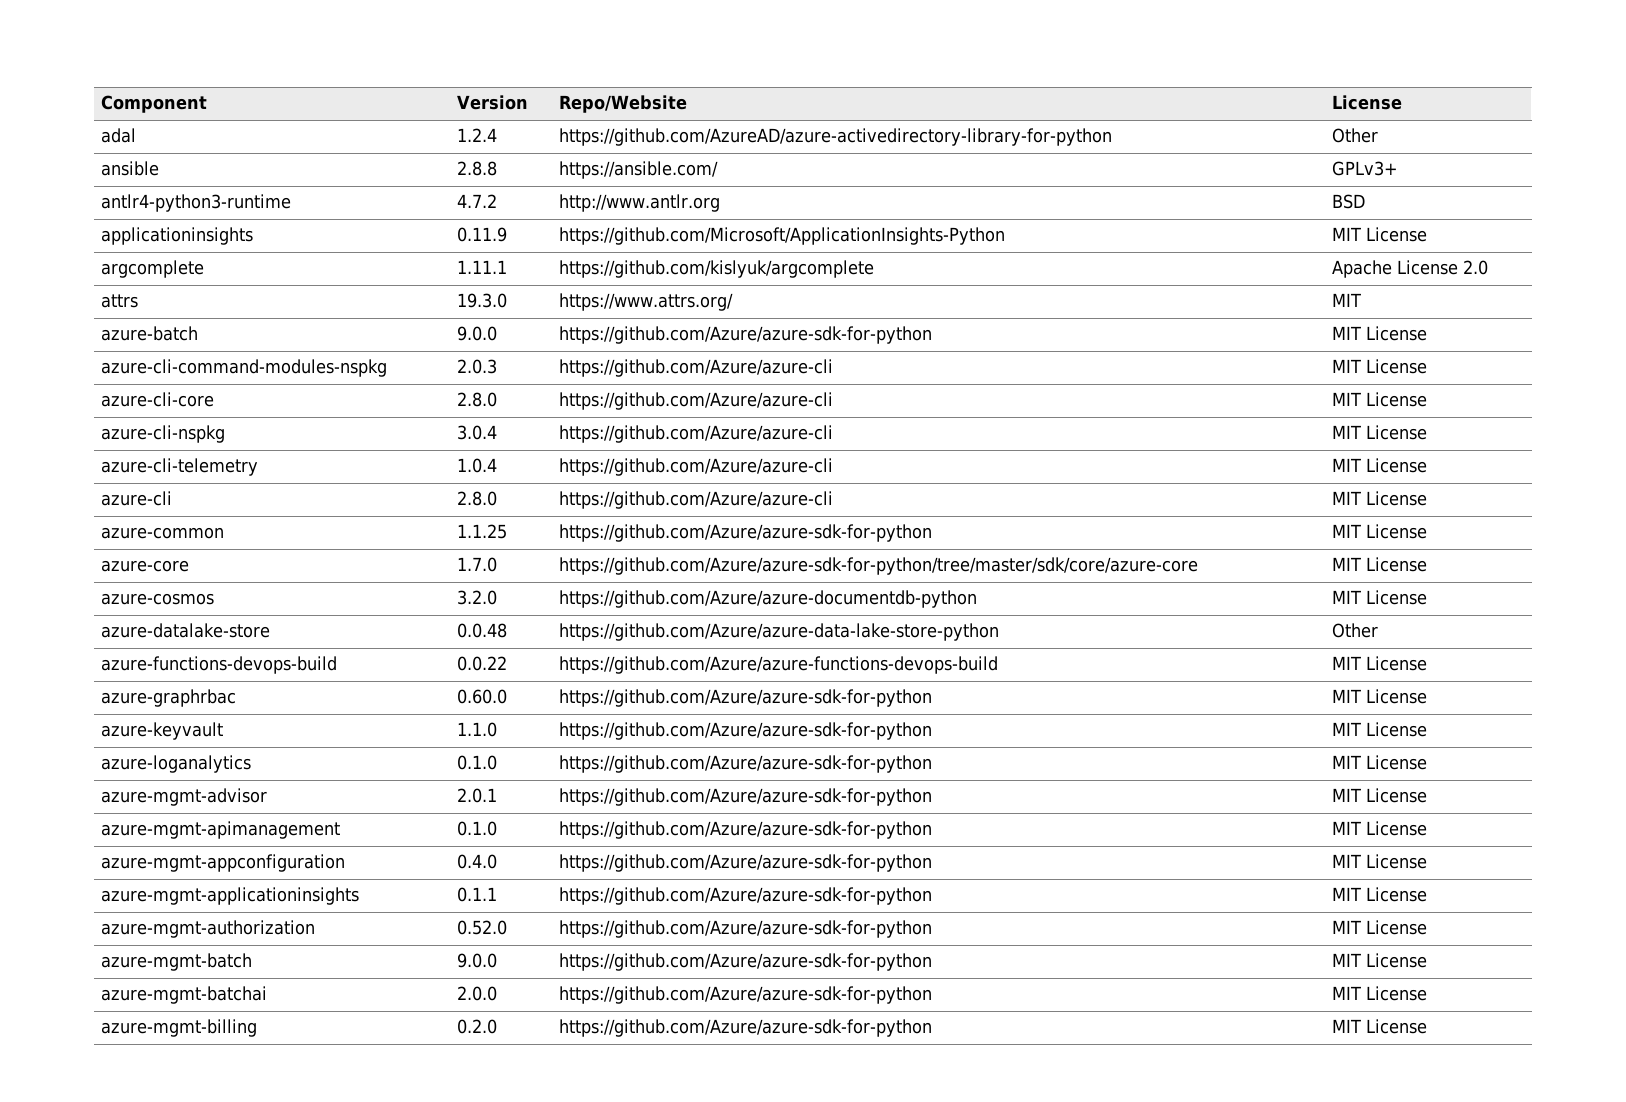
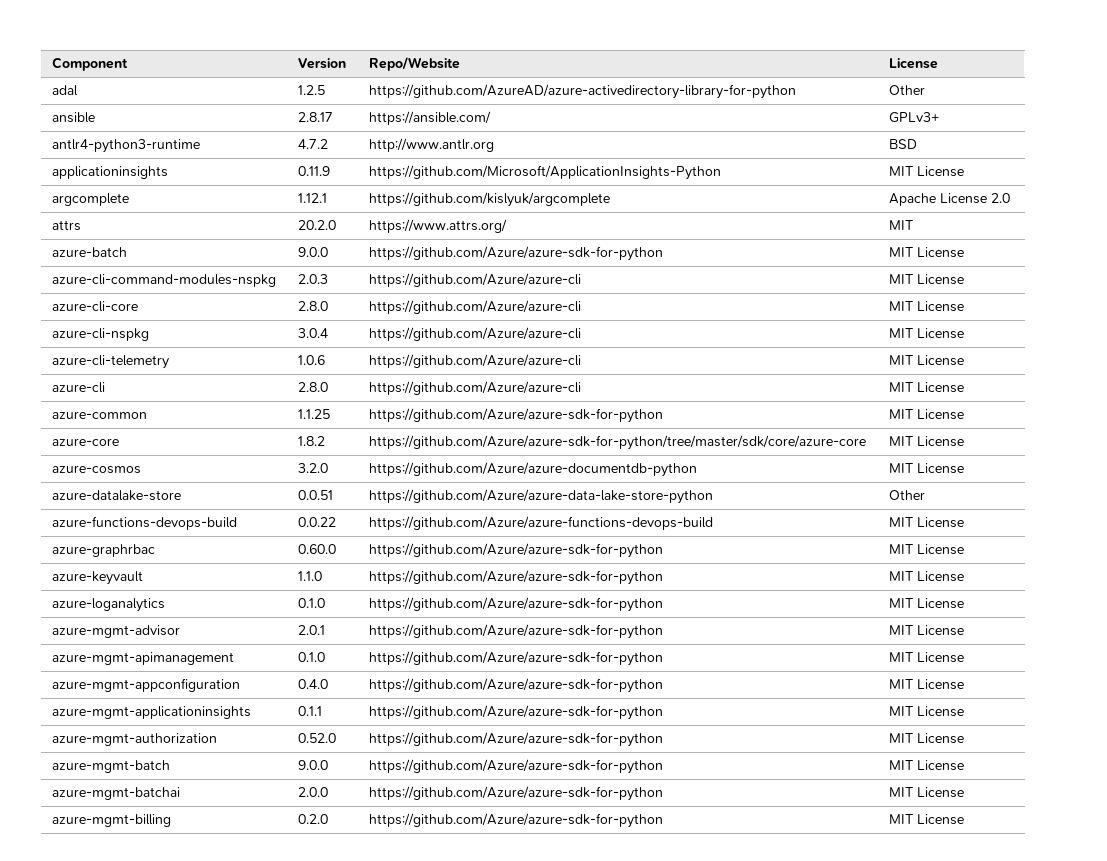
[457,128,498,142] 1.2.4 -> [297,85,325,95] 1.2.5
[457,161,498,176] 2.8.8 -> [297,112,333,122] 2.8.17
[457,260,508,274] 1.11.1 -> [297,193,327,203] 1.12.1
[457,293,508,308] 19.3.0 -> [297,220,336,230] 20.2.0
[457,458,498,473] 1.0.4 -> [297,355,325,365] 1.0.6
[457,557,498,572] 1.7.0 -> [297,436,325,446] 1.8.2
[457,623,508,638] 0.0.48 -> [297,490,333,500] 0.0.51

